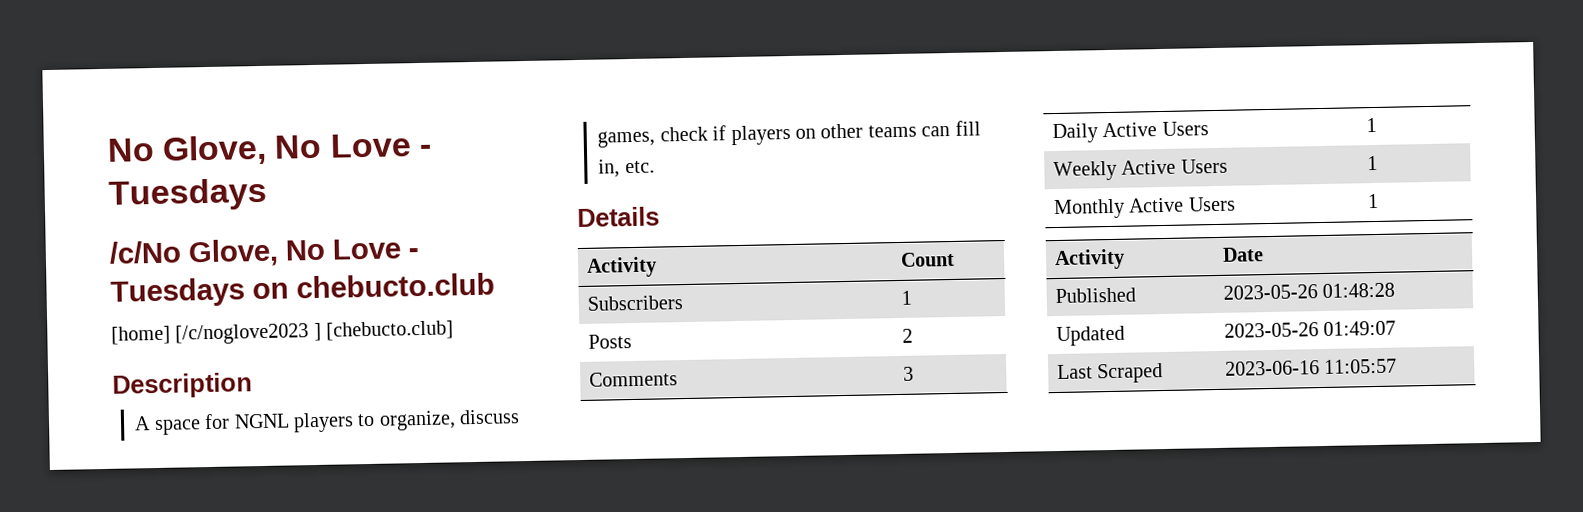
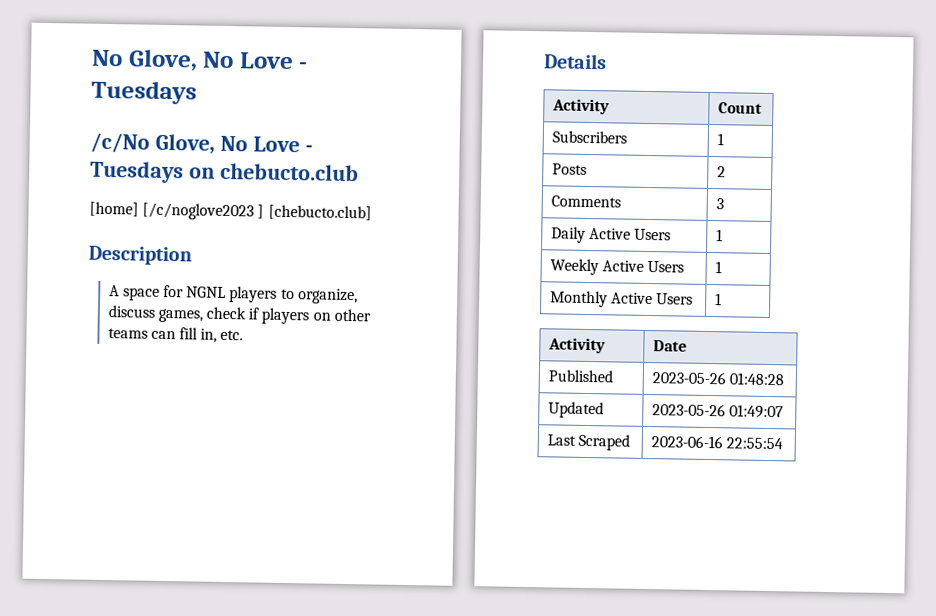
[1324,358,1398,374] 11:05:57 -> [726,437,784,450] 22:55:54

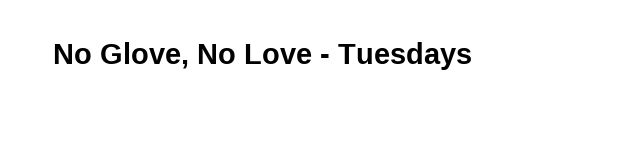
[90,132,313,154] [90,160,359,184] [89,201,372,221] [88,245,192,266] [108,284,358,305] [107,305,371,325] [107,327,244,343] [543,53,607,70] [551,98,610,115] [717,102,762,114] [551,130,627,144] [716,133,724,146] [551,163,587,175] [716,166,726,178] [550,195,621,208] [715,198,724,210] [550,226,672,243] [715,229,723,242] [549,258,685,276] [714,261,722,274] [549,290,694,308] [714,293,722,306] [547,337,606,354] [652,340,687,352] [547,369,613,383] [651,371,785,386] [547,401,604,419] [651,403,785,419] [546,433,631,451] [650,435,784,450] // /c/No Glove, No Love - Tuesdays on chebucto.club // [home] [/c/noglove2023 ] [chebucto.club] // Description // A space for NGNL players to organize, discuss games, check if players on other teams can fill in, etc. // Details // Activity | Count // Subscribers | 1 // Posts | 2 // Comments | 3 // Daily Active Users | 1 // Weekly Active Users | 1 // Monthly Active Users | 1 // Activity | Date // Published | 2023-05-26 01:48:28 // Updated | 2023-05-26 01:49:07 // Last Scraped | 2023-06-16 22:55:54 -> (472, 56) none

